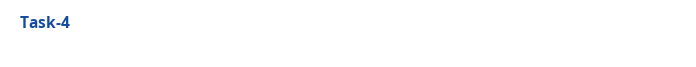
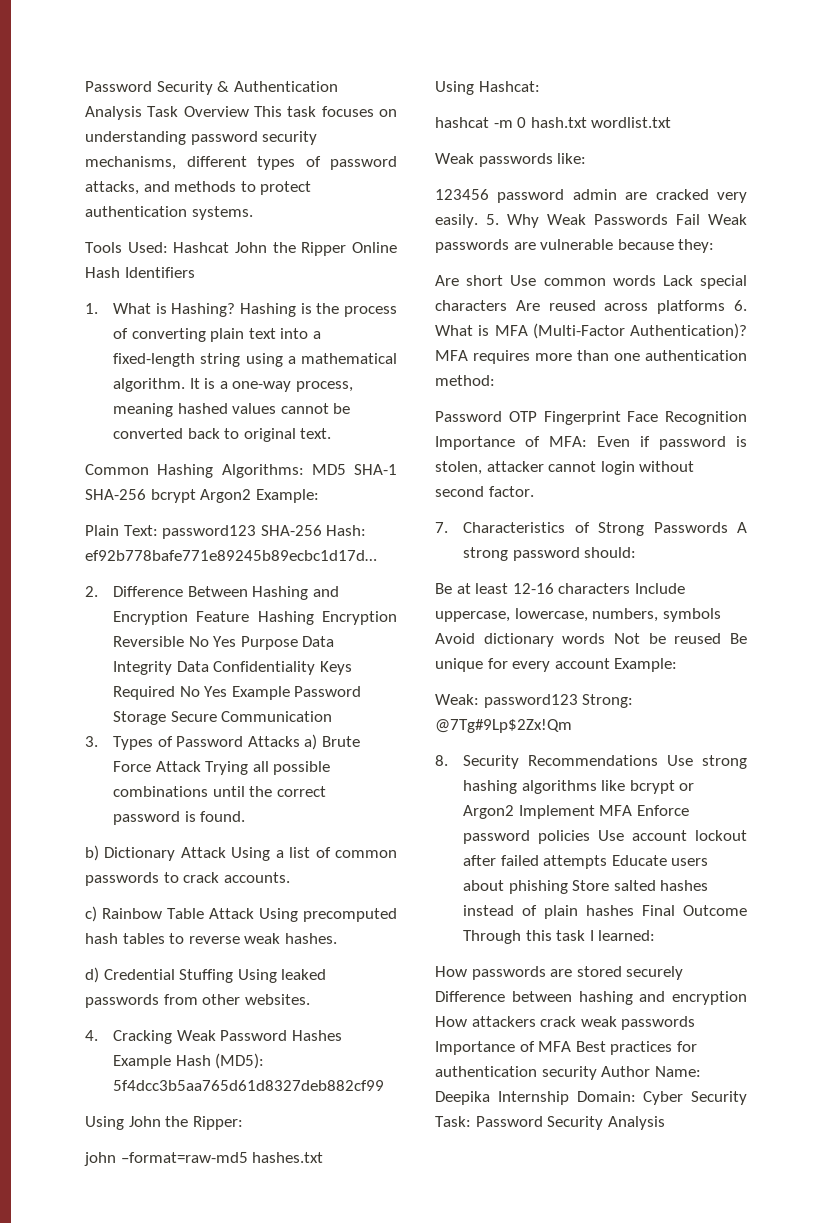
[20,16,70,28] Task-4 -> [85,81,338,95] [85,106,397,120] [85,131,318,145] [85,156,397,170] [85,181,312,195] [85,206,253,220] [85,242,397,256] [85,267,195,278] [85,303,397,317] [113,328,321,342] [113,353,397,367] [113,378,353,392] [113,403,351,417] [113,428,332,442] [85,464,397,478] [85,489,319,503] [85,525,367,539] [85,550,377,561] [85,586,339,600] [113,611,397,625] [113,636,335,650] [113,661,352,675] [113,686,362,700] [113,711,333,725] [85,734,360,750] [113,761,331,775] [113,786,326,797] [113,811,246,825] [85,845,397,861] [85,872,290,886] [85,906,397,922] [85,933,337,944] [85,967,327,983] [85,994,310,1008] [85,1030,342,1044] [113,1053,265,1069] [113,1080,385,1091] [85,1116,243,1130] [84,1152,324,1166] [435,81,540,95] [435,117,672,128] [435,153,587,167] [435,189,747,203] [435,214,747,228] [435,239,715,253] [435,275,747,289] [435,300,747,314] [435,323,747,339] [435,350,747,364] [435,375,495,386] [435,411,747,425] [435,436,747,450] [435,461,695,475] [435,486,534,497] [435,522,747,536] [463,547,637,561] [435,583,685,594] [435,608,721,622] [435,633,747,647] [435,658,678,672] [435,694,634,708] [435,719,572,733] [435,755,747,769] [463,780,695,794] [463,805,689,819] [463,830,747,844] [463,855,709,869] [463,880,709,894] [463,905,747,919] [463,930,656,944] [435,966,684,980] [435,991,747,1005] [435,1016,696,1030] [435,1041,697,1055] [435,1066,701,1080] [435,1091,747,1105] [435,1116,665,1130] Password Security & Authentication Analysis Task Overview This task focuses on understanding password security mechanisms, different types of password attacks, and methods to protect authentication systems. // Tools Used: Hashcat John the Ripper Online Hash Identifiers // 1. What is Hashing? Hashing is the process of converting plain text into a fixed-length string using a mathematical algorithm. It is a one-way process, meaning hashed values cannot be converted back to original text. // Common Hashing Algorithms: MD5 SHA-1 SHA-256 bcrypt Argon2 Example: // Plain Text: password123 SHA-256 Hash: ef92b778bafe771e89245b89ecbc1d17d… // 2. Difference Between Hashing and Encryption Feature Hashing Encryption Reversible No Yes Purpose Data Integrity Data Confidentiality Keys Required No Yes Example Password Storage Secure Communication // 3. Types of Password Attacks a) Brute Force Attack Trying all possible combinations until the correct password is found. // b) Dictionary Attack Using a list of common passwords to crack accounts. // c) Rainbow Table Attack Using precomputed hash tables to reverse weak hashes. // d) Credential Stuffing Using leaked passwords from other websites. // 4. Cracking Weak Password Hashes Example Hash (MD5): 5f4dcc3b5aa765d61d8327deb882cf99 // Using John the Ripper: // john –format=raw-md5 hashes.txt // Using Hashcat: // hashcat -m 0 hash.txt wordlist.txt // Weak passwords like: // 123456 password admin are cracked very easily. 5. Why Weak Passwords Fail Weak passwords are vulnerable because they: // Are short Use common words Lack special characters Are reused across platforms 6. What is MFA (Multi-Factor Authentication)? MFA requires more than one authentication method: // Password OTP Fingerprint Face Recognition Importance of MFA: Even if password is stolen, attacker cannot login without second factor. // 7. Characteristics of Strong Passwords A strong password should: // Be at least 12-16 characters Include uppercase, lowercase, numbers, symbols Avoid dictionary words Not be reused Be unique for every account Example: // Weak: password123 Strong: @7Tg#9Lp$2Zx!Qm // 8. Security Recommendations Use strong hashing algorithms like bcrypt or Argon2 Implement MFA Enforce password policies Use account lockout after failed attempts Educate users about phishing Store salted hashes instead of plain hashes Final Outcome Through this task I learned: // How passwords are stored securely Difference between hashing and encryption How attackers crack weak passwords Importance of MFA Best practices for authentication security Author Name: Deepika Internship Domain: Cyber Security Task: Password Security Analysis

